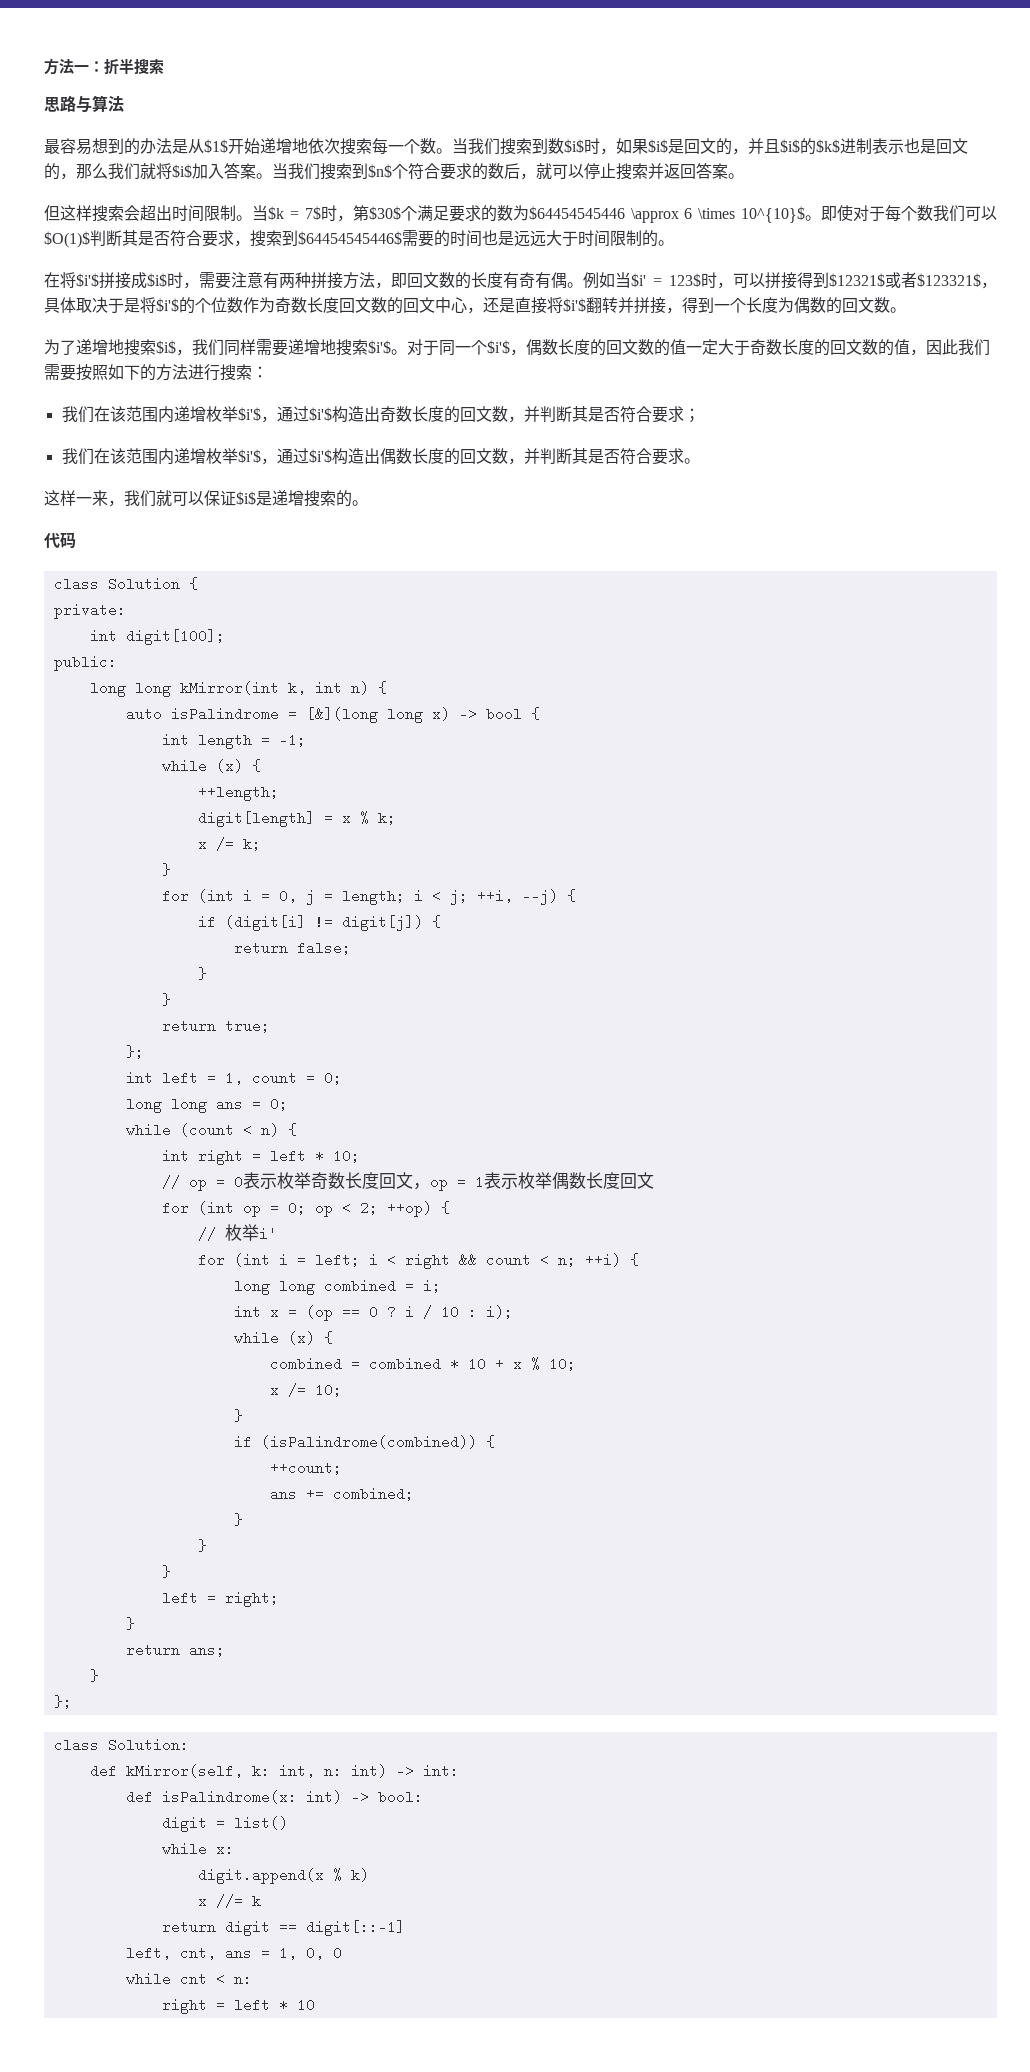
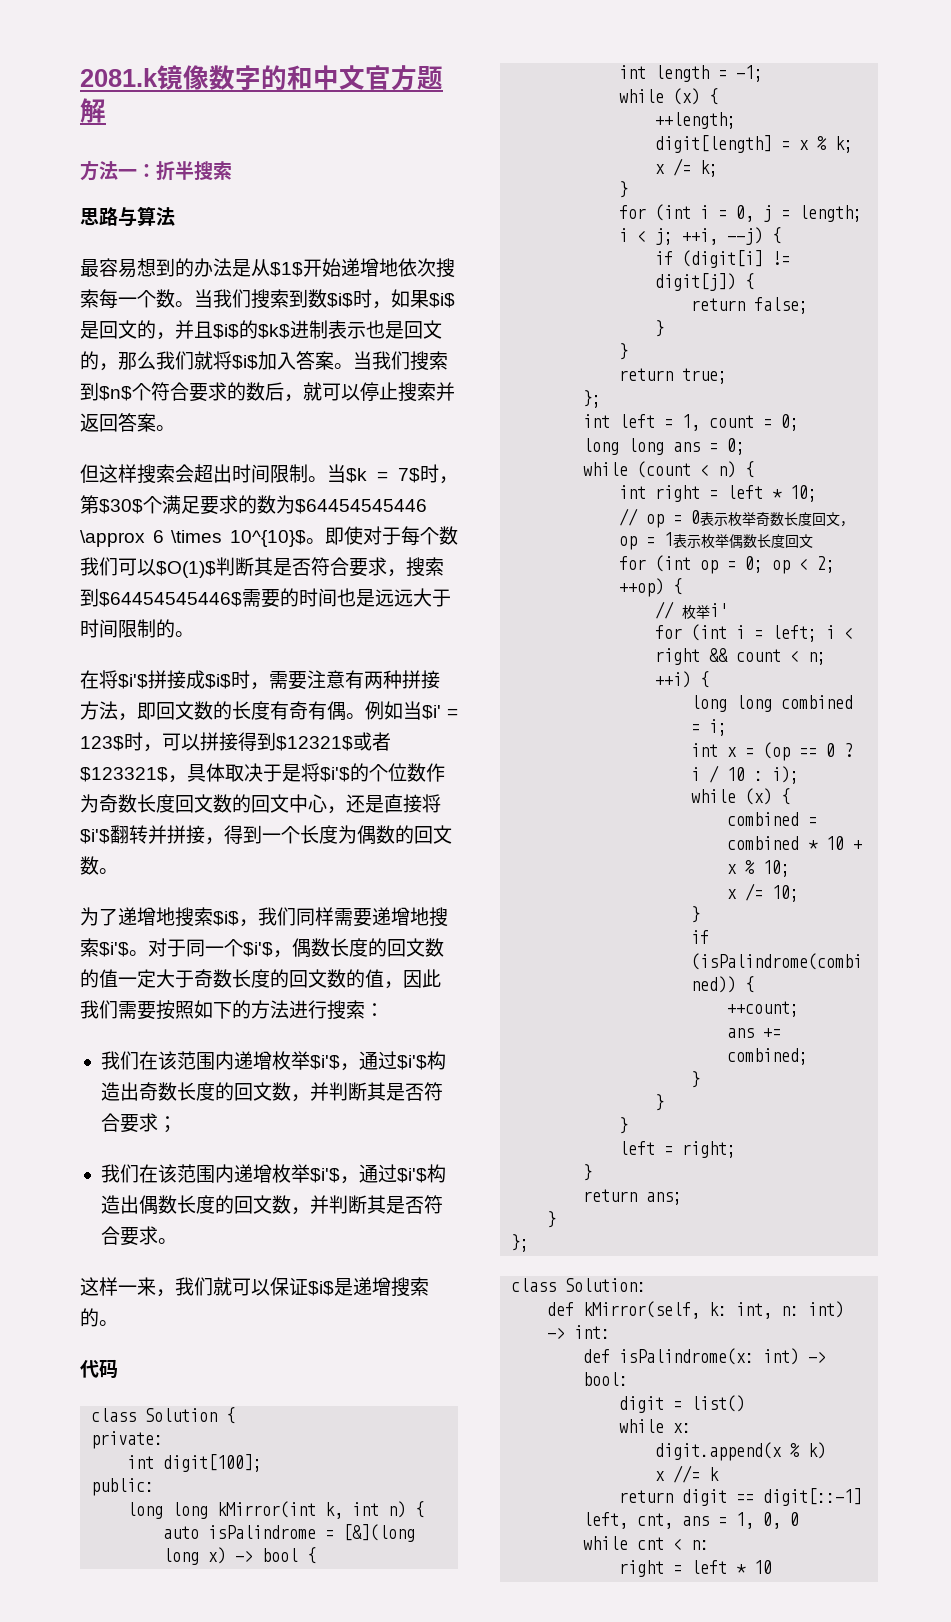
(44, 66) none -> [80,65,443,91] [80,98,106,123] 2081.k镜像数字的和中文官方题解 //

